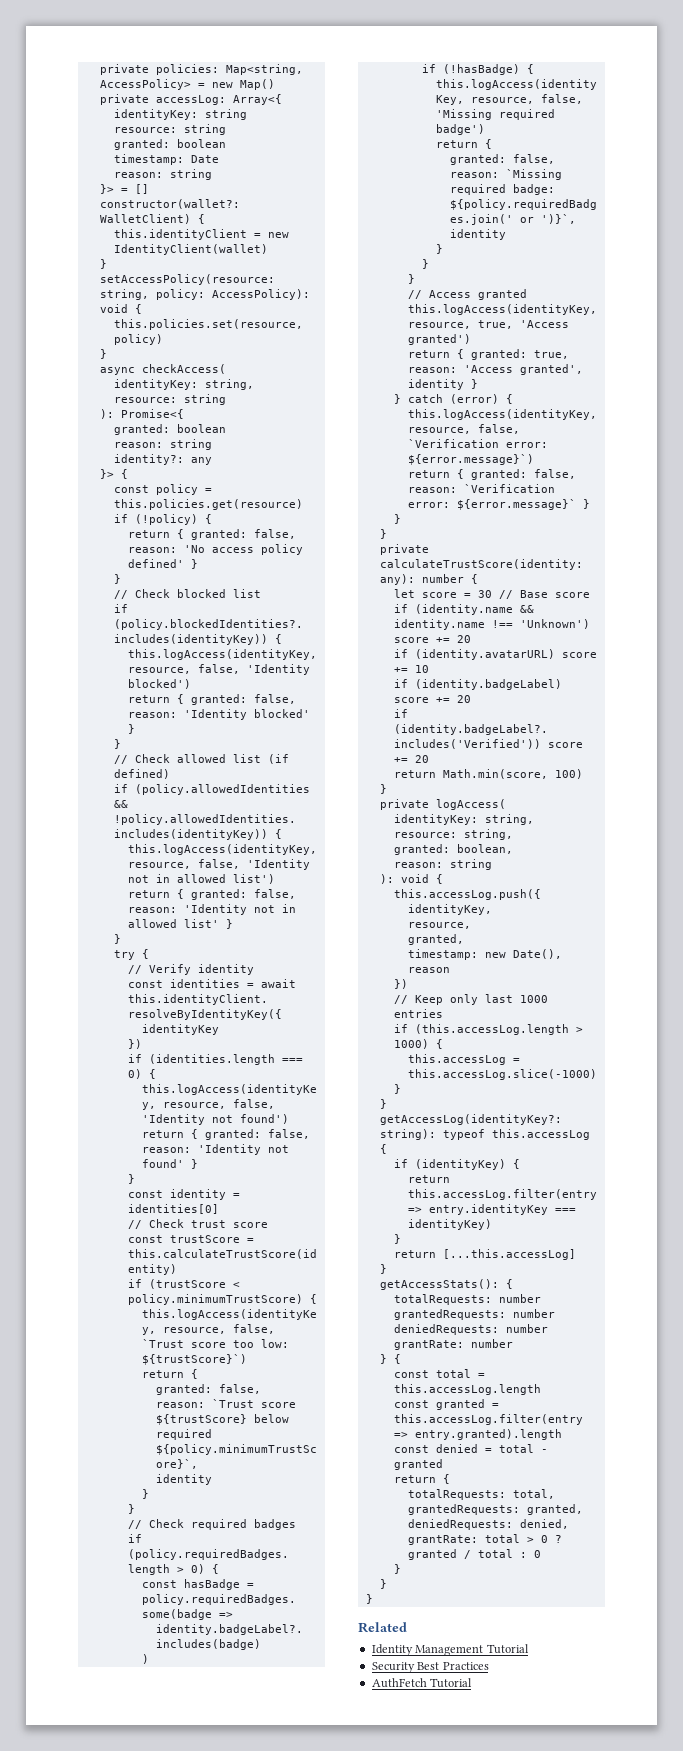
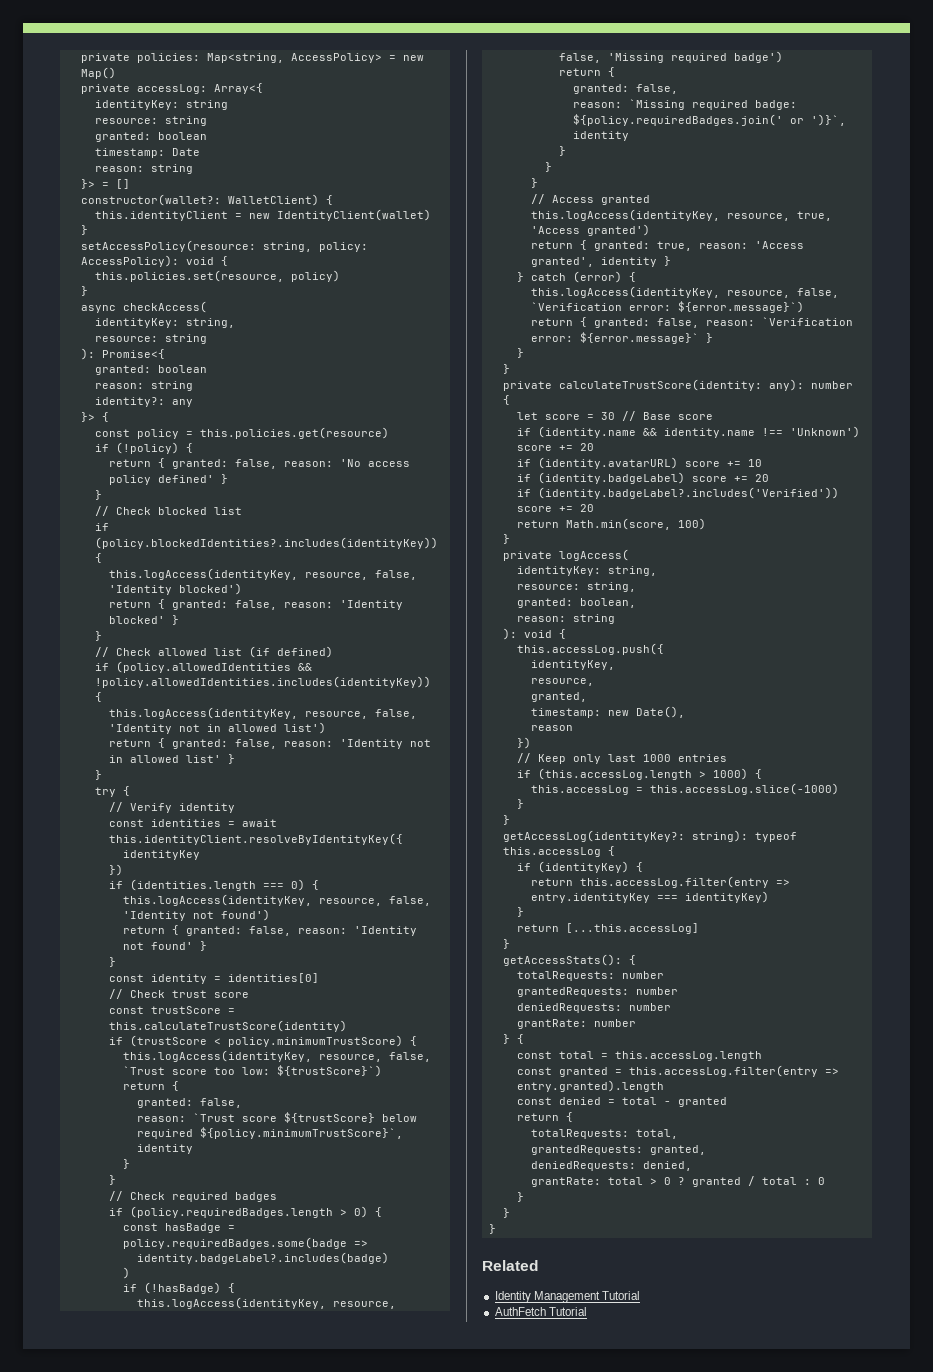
[371,1662,489,1673] // Security Best Practices -> (640, 1295) none

